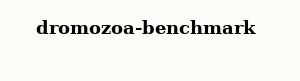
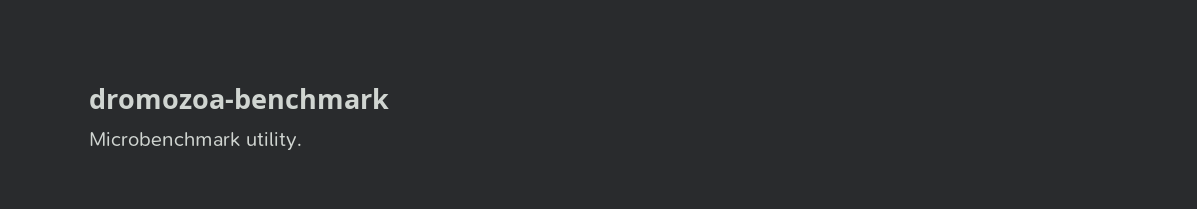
(256, 27) none -> [89,132,302,151] // Microbenchmark utility.

